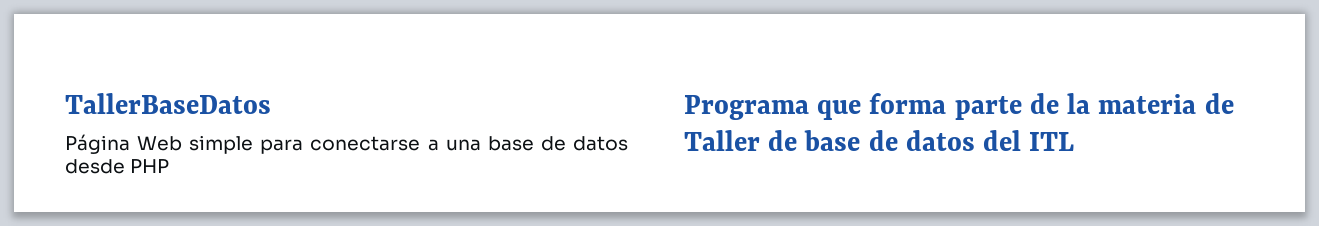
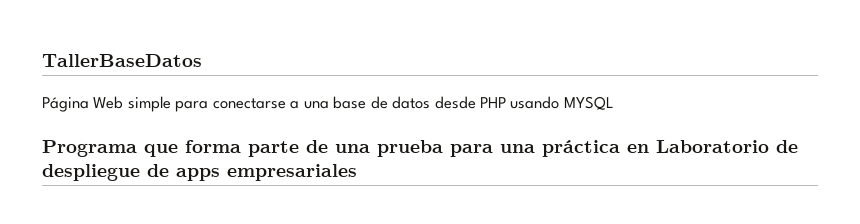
(170, 166) none -> [510,96,614,110] usando MYSQL
[1067,93,1234,114] [684,130,1075,151] la materia de Taller de base de datos del ITL -> [335,140,798,157] [42,164,357,181] una prueba para una práctica en Laboratorio de despliegue de apps empresariales

